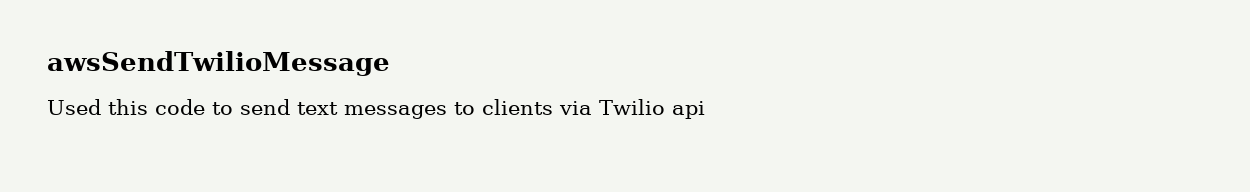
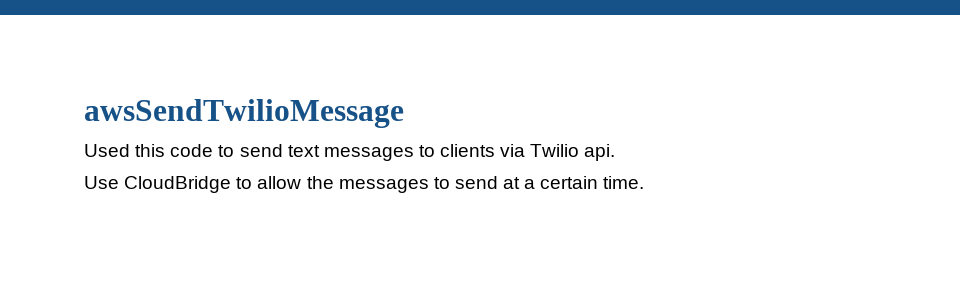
[671,101,705,119] api -> [584,144,616,161] [84,176,645,193] api. // Use CloudBridge to allow the messages to send at a certain time.

